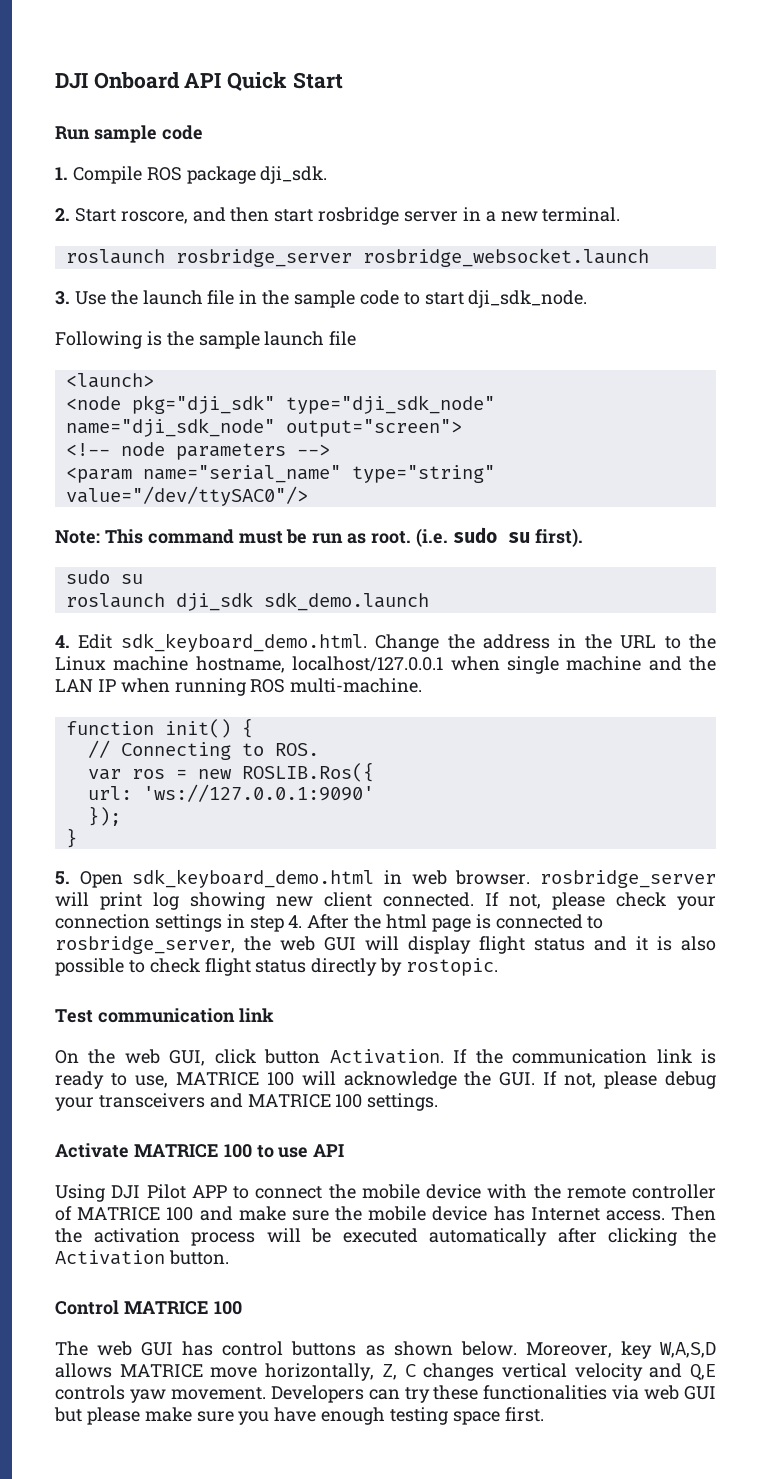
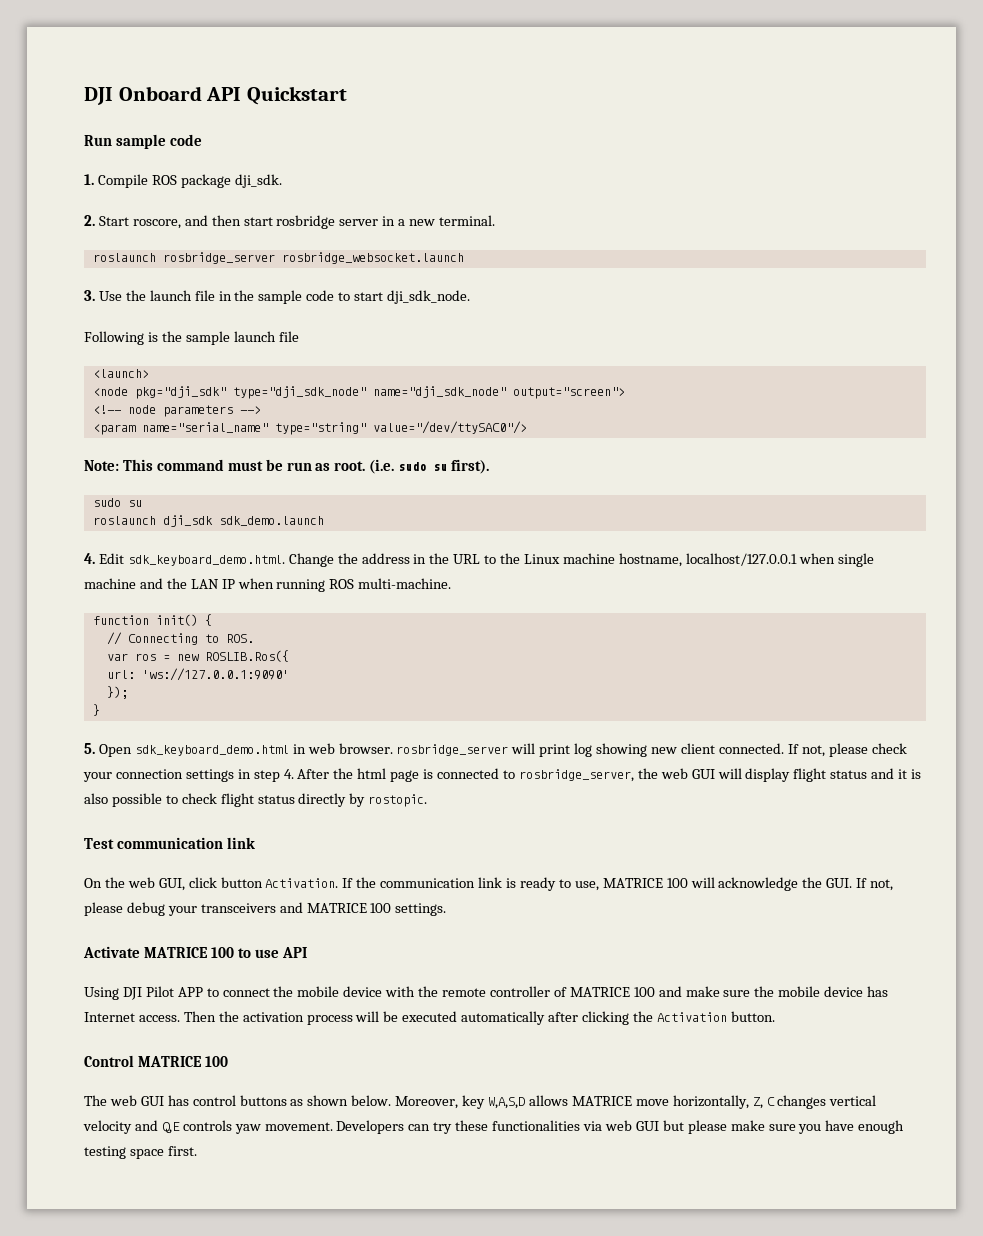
[227,72,343,91] Quick Start -> [246,86,347,105] Quickstart

